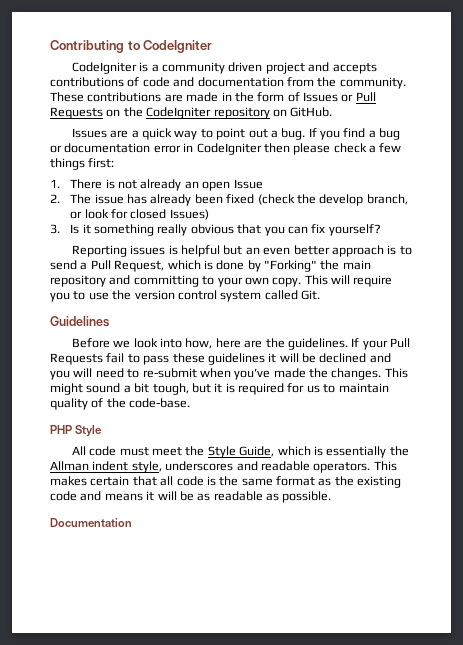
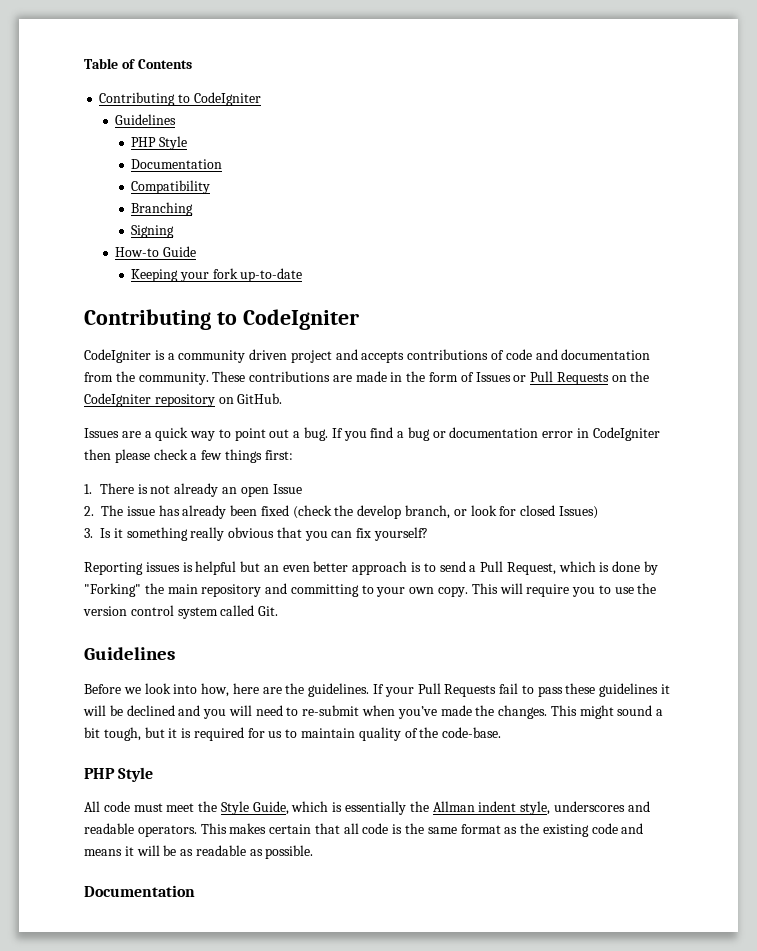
(50, 46) none -> [84,58,192,69] [99,92,261,106] [115,114,177,125] [131,136,187,150] [131,159,223,169] [131,180,211,194] [131,202,194,216] [131,225,175,238] [115,246,197,257] [131,268,303,282] Table of Contents // Contributing to CodeIgniter // Guidelines // PHP Style // Documentation // Compatibility // Branching // Signing // How-to Guide // Keeping your fork up-to-date //

